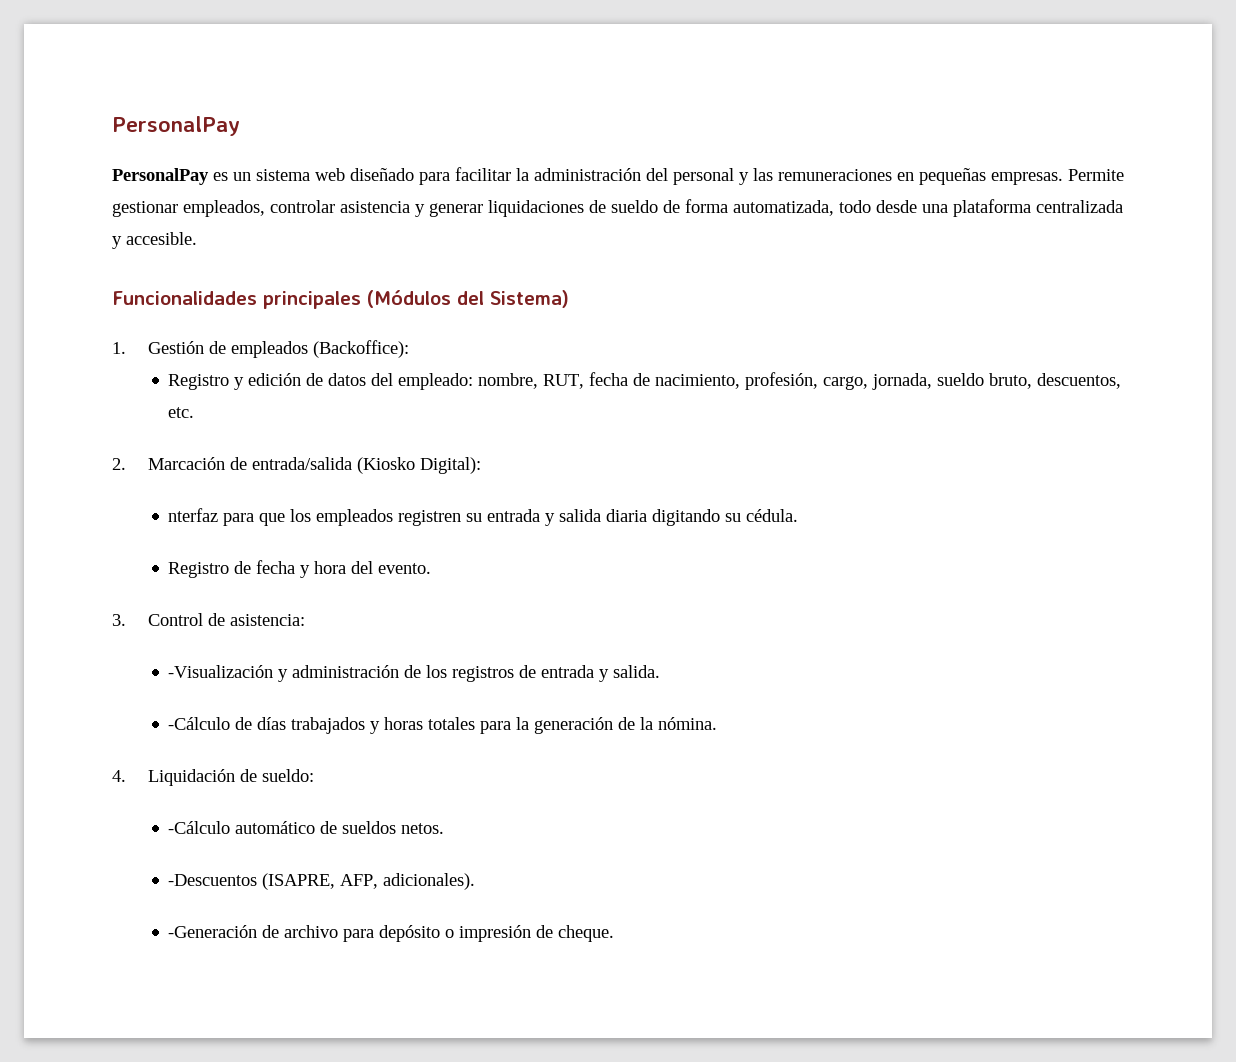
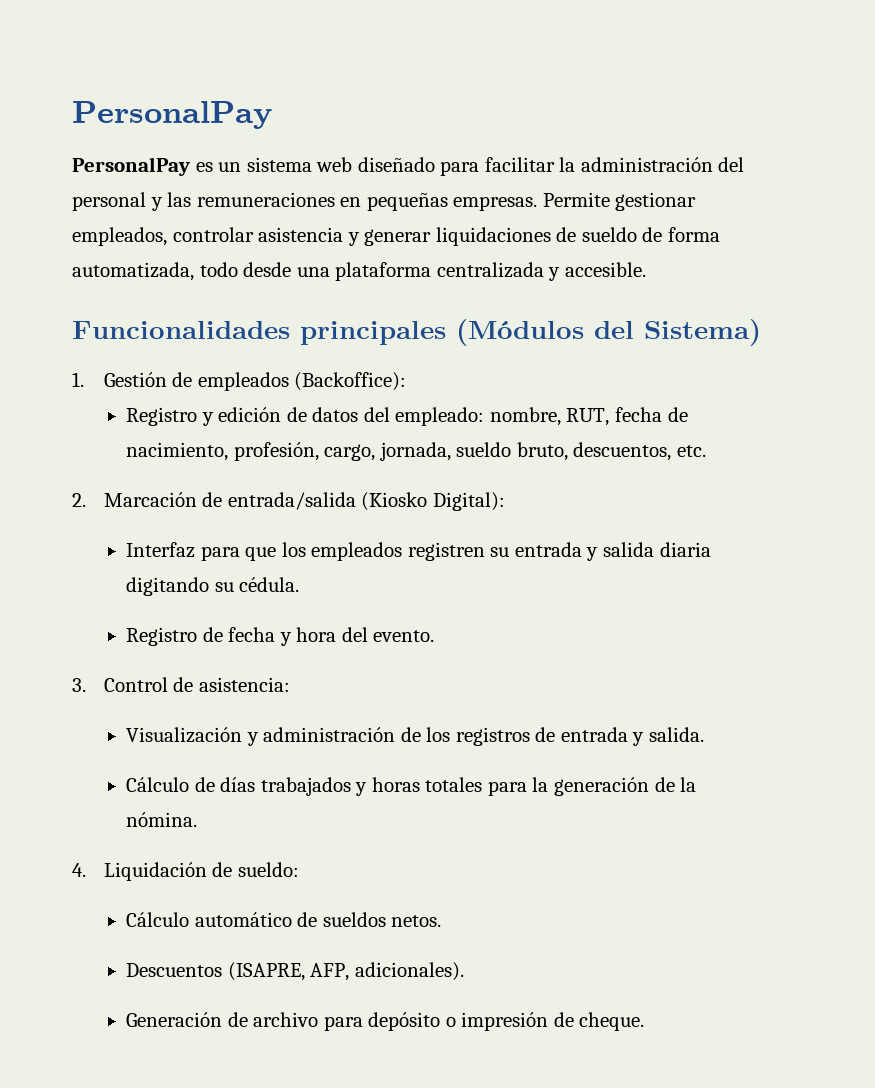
[168,508,219,522] nterfaz -> [126,542,196,558] Interfaz
[168,665,274,678] -Visualización -> [126,727,243,743] Visualización
[168,717,231,730] -Cálculo -> [126,777,190,792] Cálculo
[168,821,231,834] -Cálculo -> [126,912,190,927] Cálculo
[168,874,258,886] -Descuentos -> [126,963,223,977] Descuentos
[168,925,258,938] -Generación -> [126,1012,223,1027] Generación

